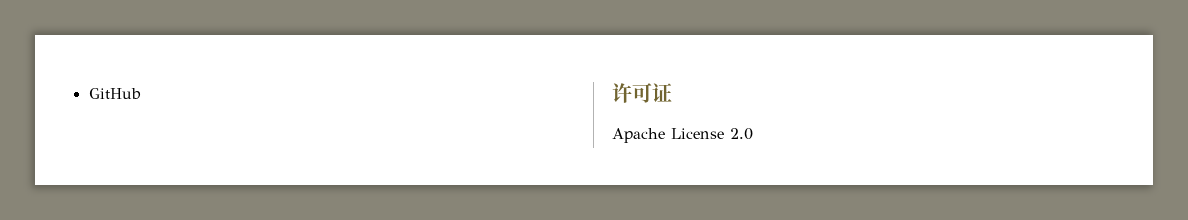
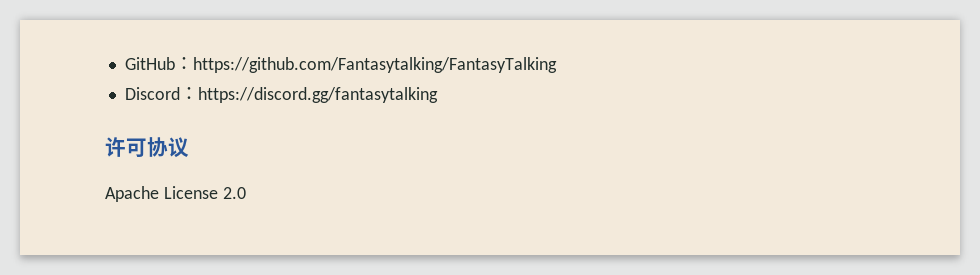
(141, 93) none -> [174,57,557,73] [124,87,438,103] ：https://github.com/Fantasytalking/FantasyTalking // Discord：https://discord.gg/fantasytalking
[652,83,672,103] 证 -> [147,137,189,158] 协议

